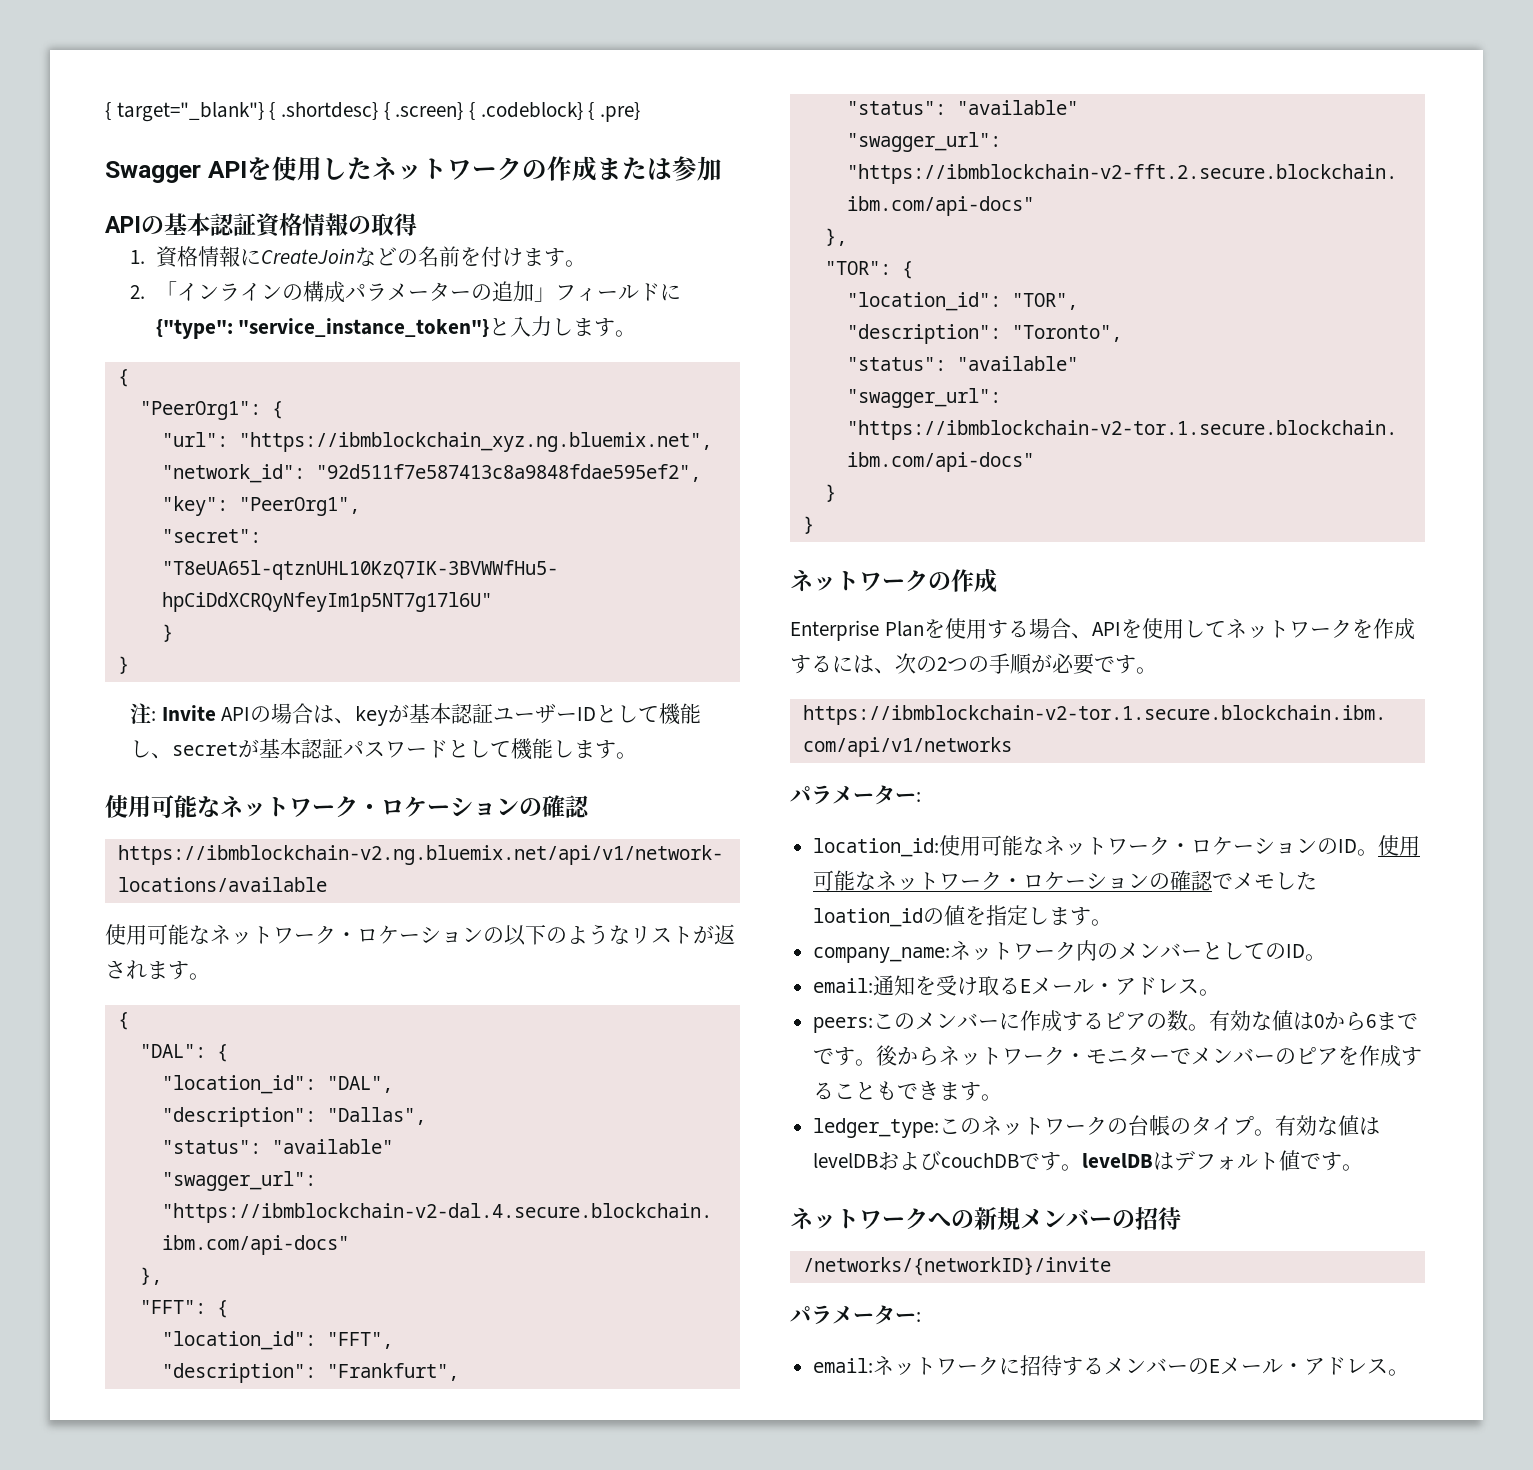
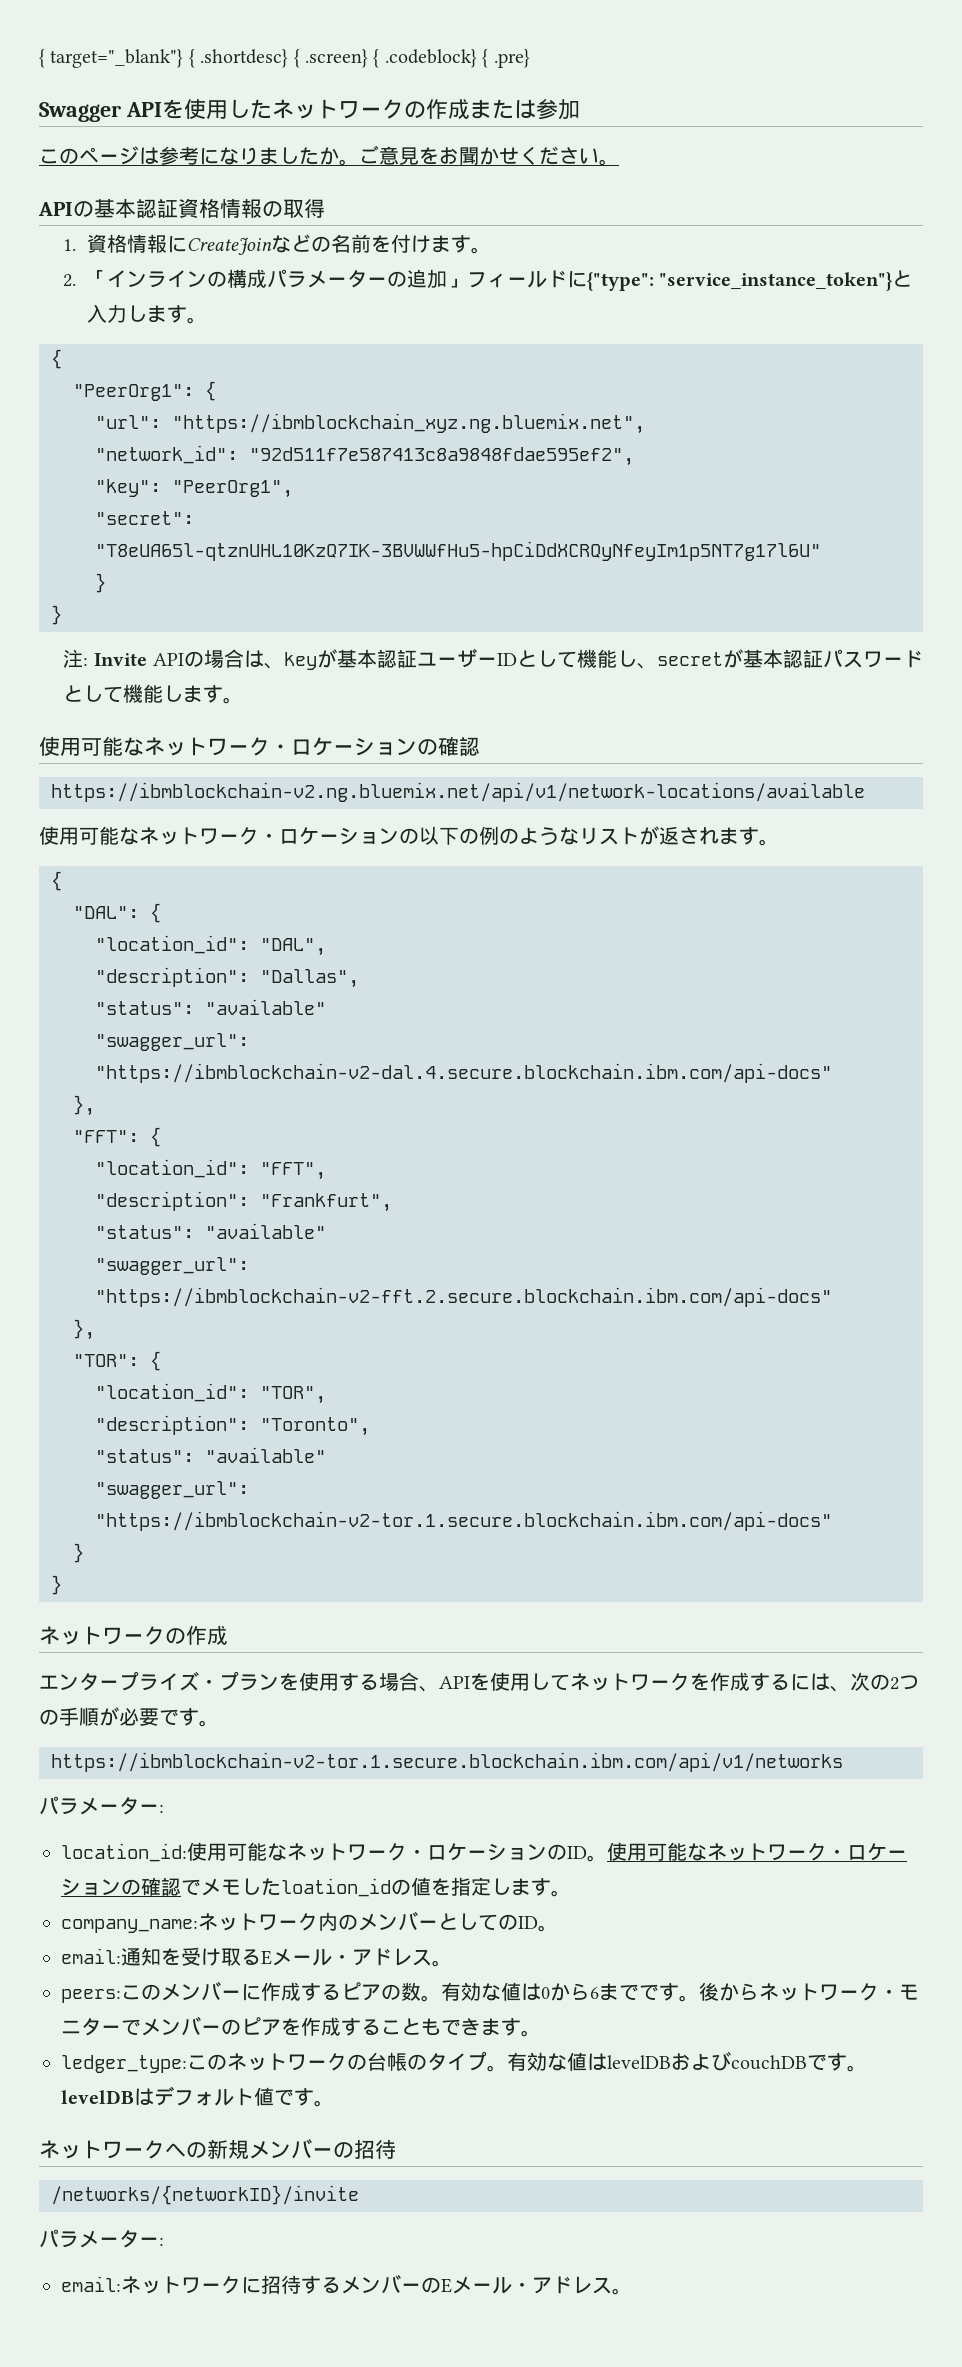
(722, 168) none -> [39,145,619,166] // このページは参考になりましたか。ご意見をお聞かせください。
(567, 935) none -> [479,826,519,845] 例の
[790,620,924,641] Enterprise Plan -> [39,1671,279,1691] エンタープライズ・プラン

